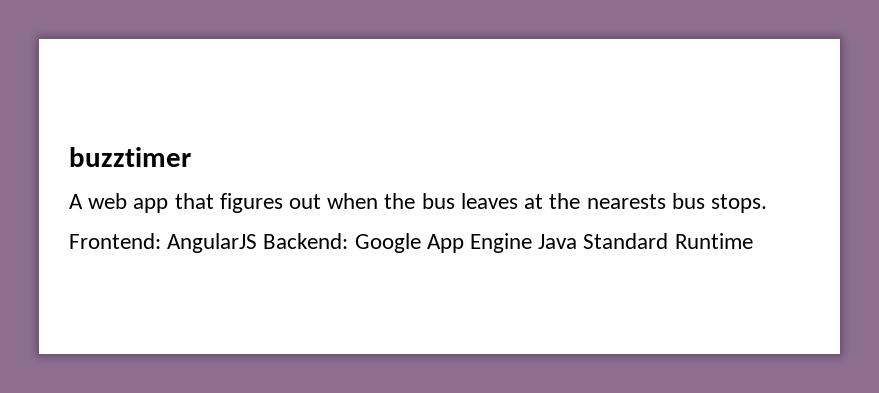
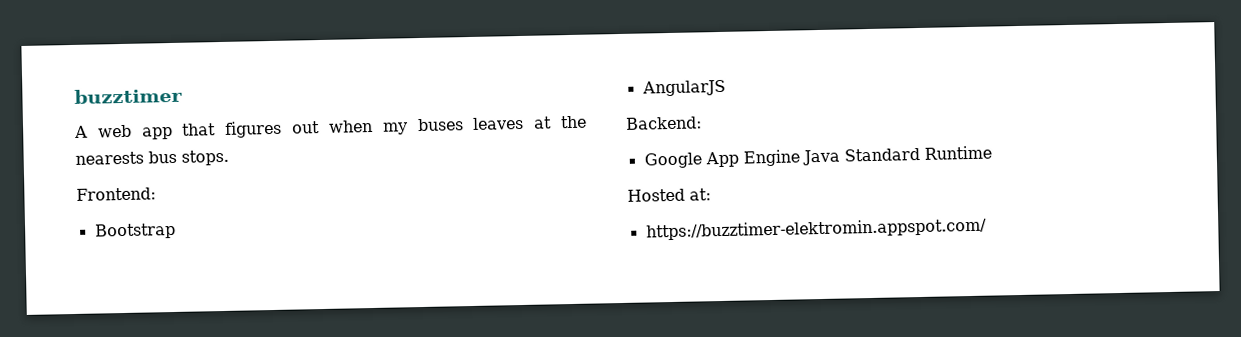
[384,193,455,209] the bus -> [382,118,464,135] my buses
(161, 241) none -> [94,222,176,240] // Bootstrap //
(258, 243) none -> (726, 88) //
(349, 241) none -> (702, 123) //
(753, 241) none -> [627,188,711,202] [645,217,987,241] // Hosted at: // https://buzztimer-elektromin.appspot.com/

